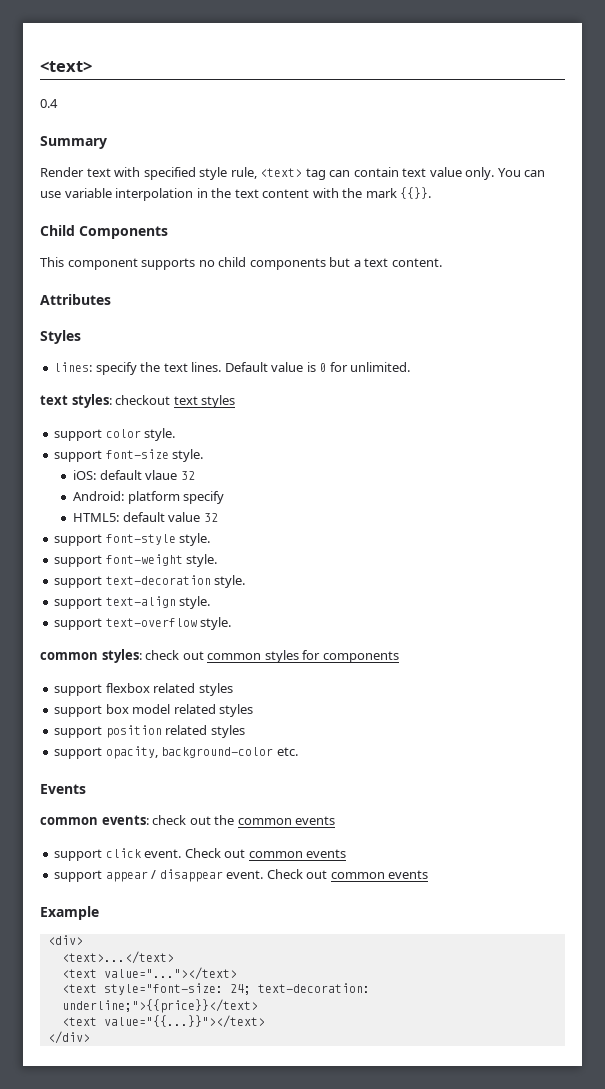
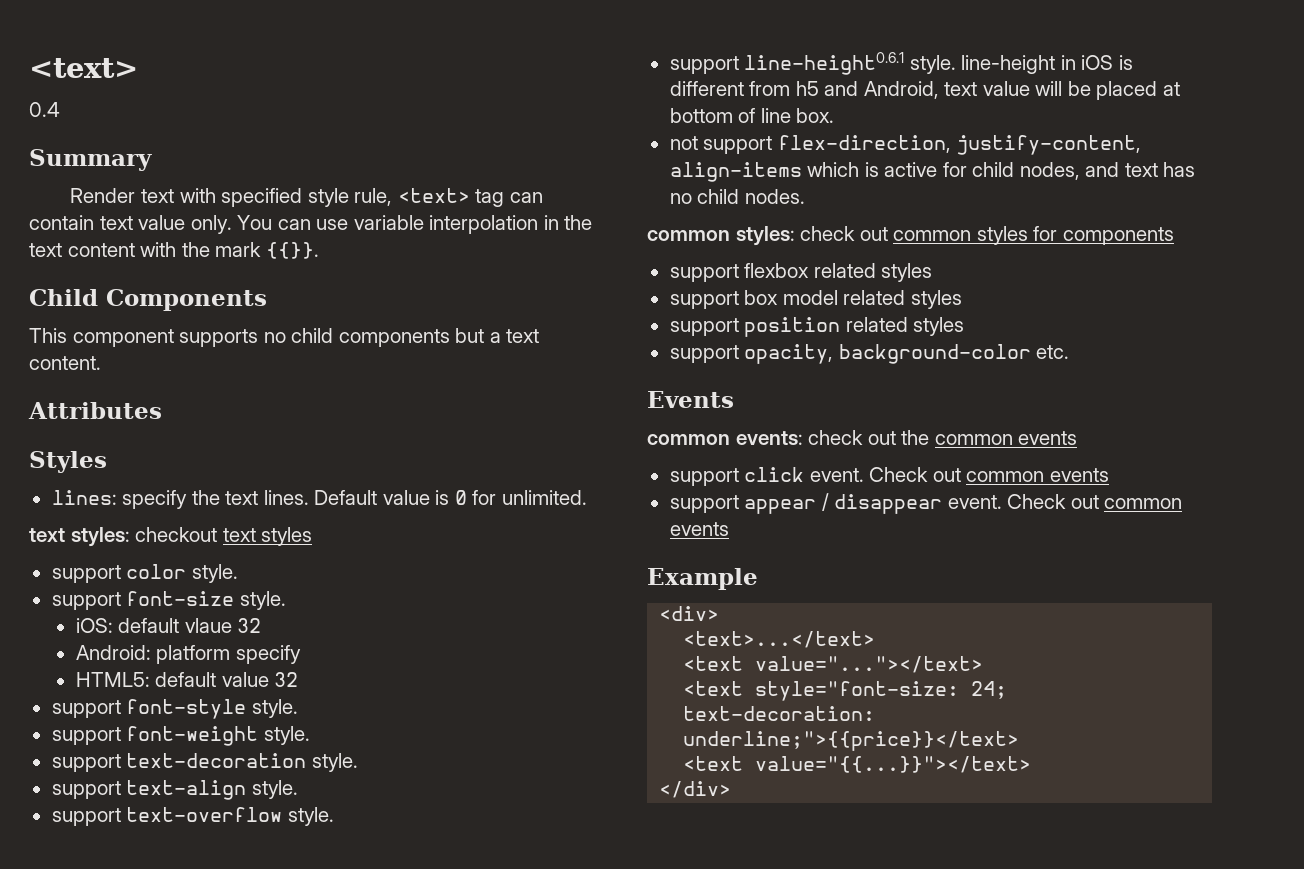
(232, 623) none -> [669,52,1133,75] [669,81,1180,100] [669,108,835,123] [669,135,1142,155] [669,162,1196,182] [669,189,805,204] // support line-height0.6.1 style. line-height in iOS is different from h5 and Android, text value will be placed at bottom of line box. // not support flex-direction, justify-content, align-items which is active for child nodes, and text has no child nodes.

